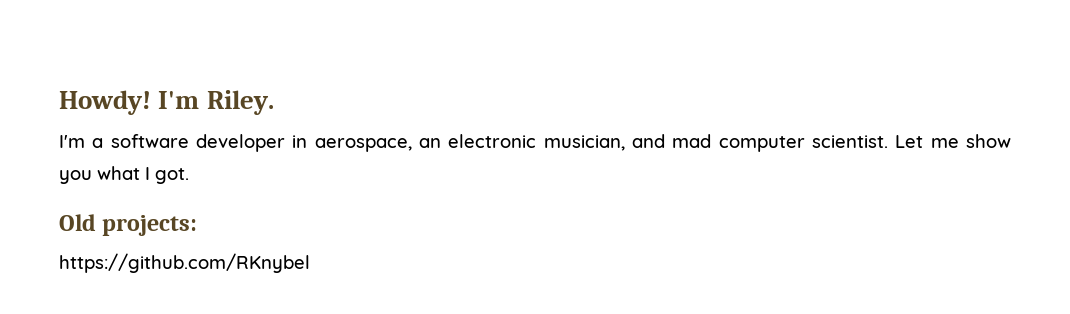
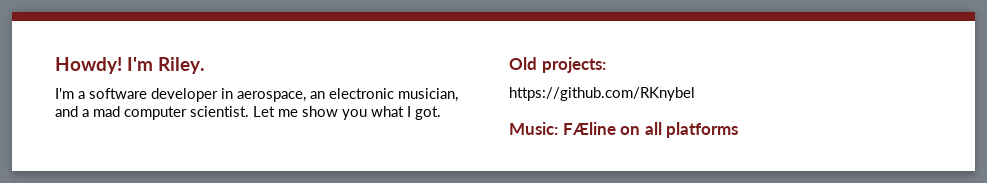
(666, 141) none -> [82,109,89,117] a
(310, 263) none -> [509,122,739,138] // Music: FÆline on all platforms

